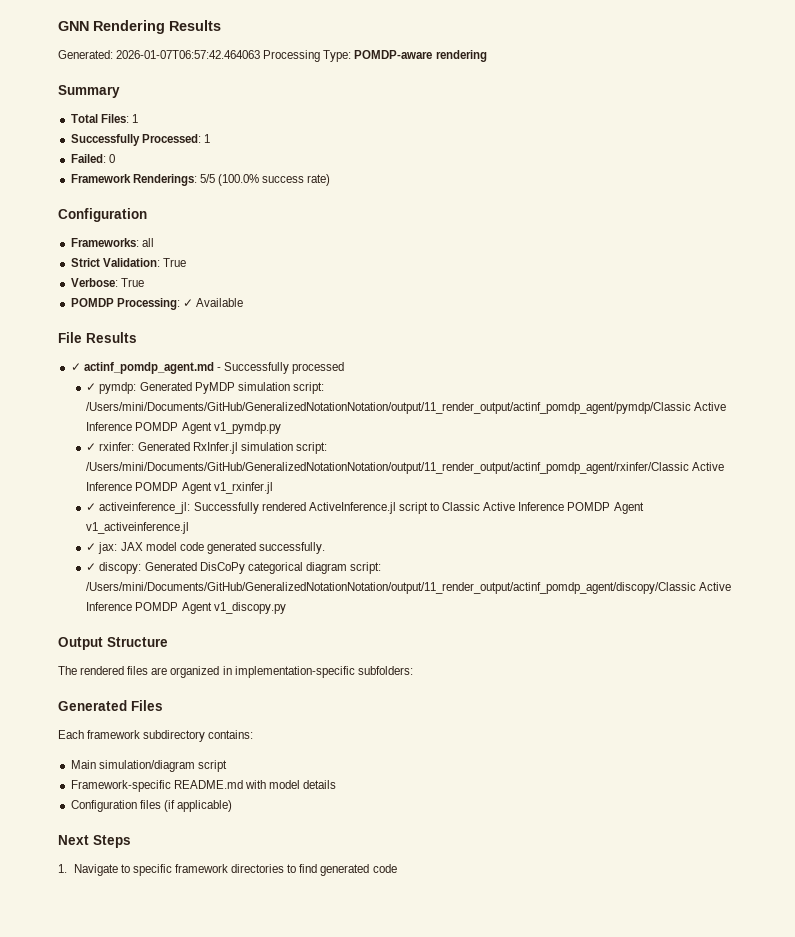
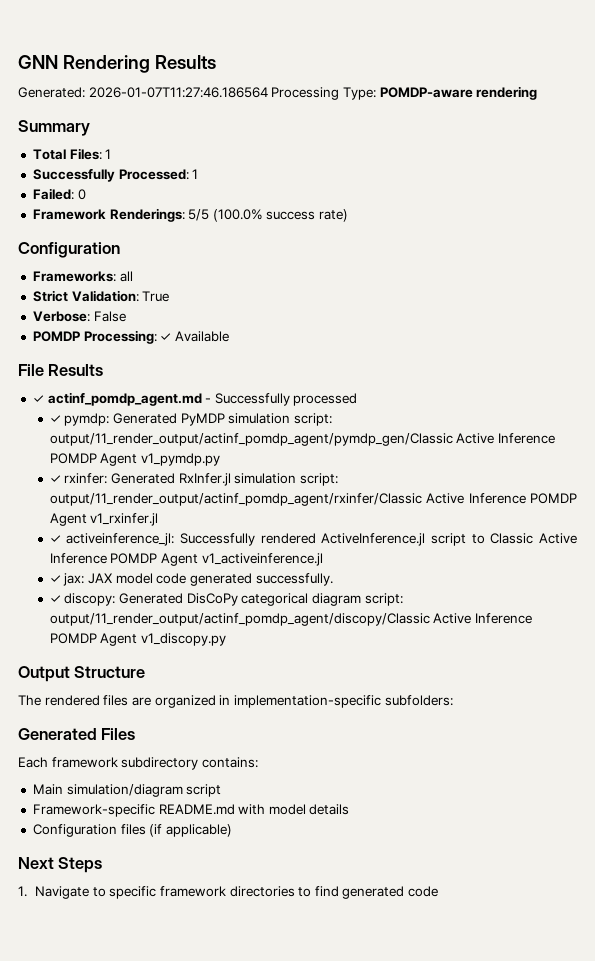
[116,50,261,59] 2026-01-07T06:57:42.464063 -> [88,87,268,98] 2026-01-07T11:27:46.186564
[120,278,144,287] True -> [93,311,126,322] False
[86,402,692,414] /Users/mini/Documents/GitHub/GeneralizedNotationNotation/output/11_render_output/actinf_pomdp_agent/pymdp/Classic -> [49,433,453,446] output/11_render_output/actinf_pomdp_agent/pymdp_gen/Classic
[86,462,690,474] /Users/mini/Documents/GitHub/GeneralizedNotationNotation/output/11_render_output/actinf_pomdp_agent/rxinfer/Classic -> [49,493,422,506] output/11_render_output/actinf_pomdp_agent/rxinfer/Classic
[86,582,697,594] /Users/mini/Documents/GitHub/GeneralizedNotationNotation/output/11_render_output/actinf_pomdp_agent/discopy/Classic -> [49,613,430,626] output/11_render_output/actinf_pomdp_agent/discopy/Classic

